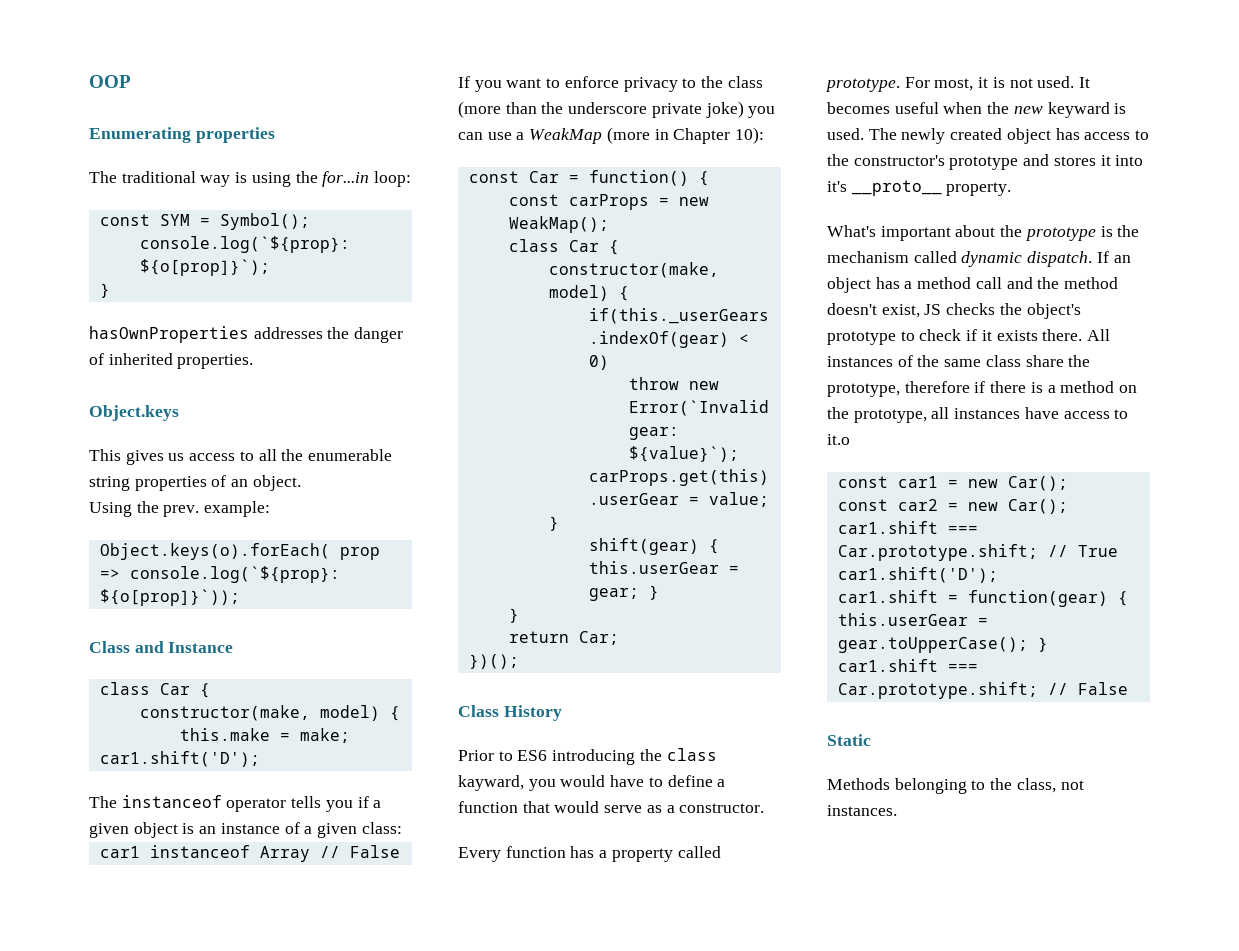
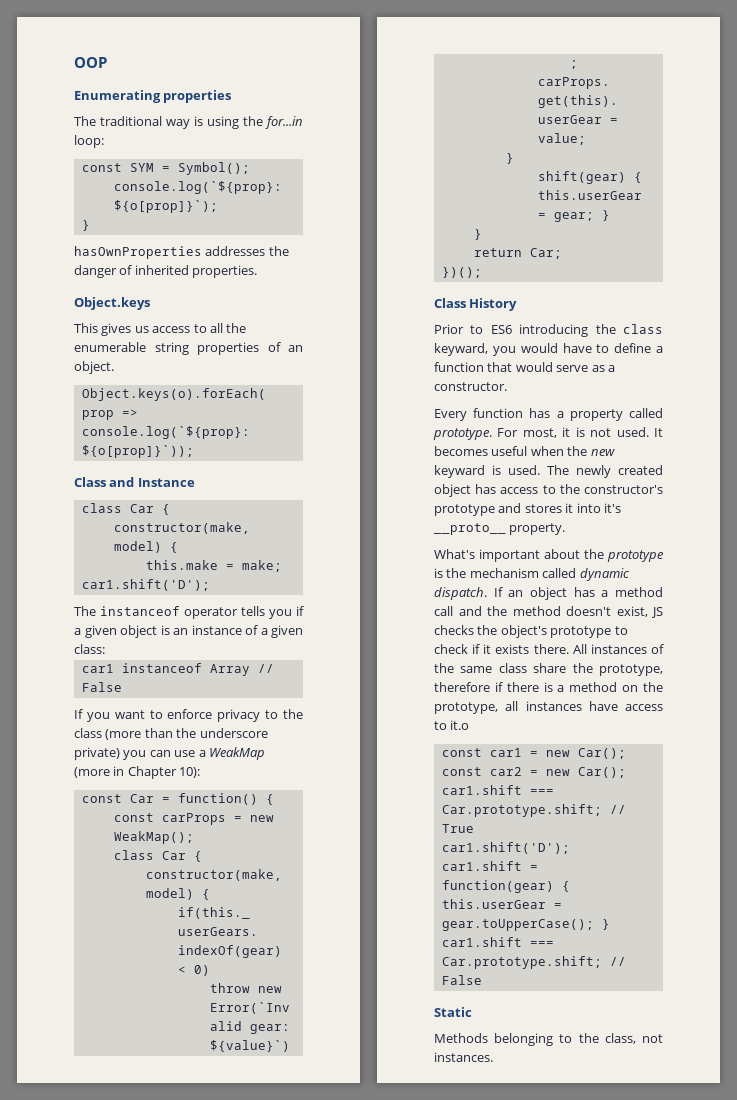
[89,501,271,517] // Using the prev. example: -> (114, 367) none
[651,101,744,118] private joke) -> [74,747,120,760] private)
[458,775,524,791] kayward, -> [434,343,488,356] keyward,

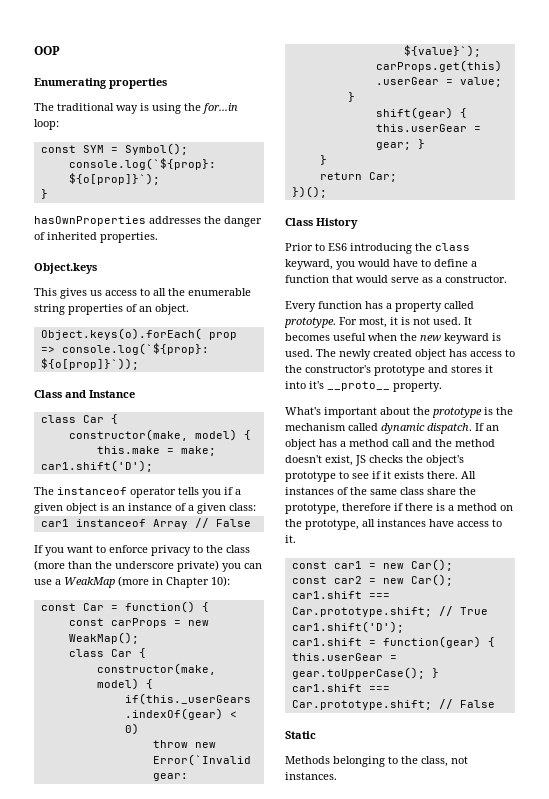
[434,644,468,654] check -> [352,473,369,479] see
[450,720,470,730] it.o -> [285,535,296,543] it.

